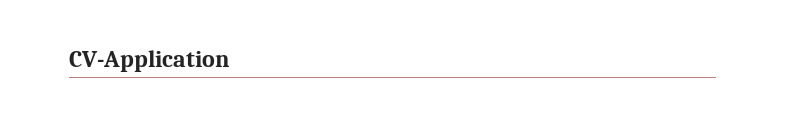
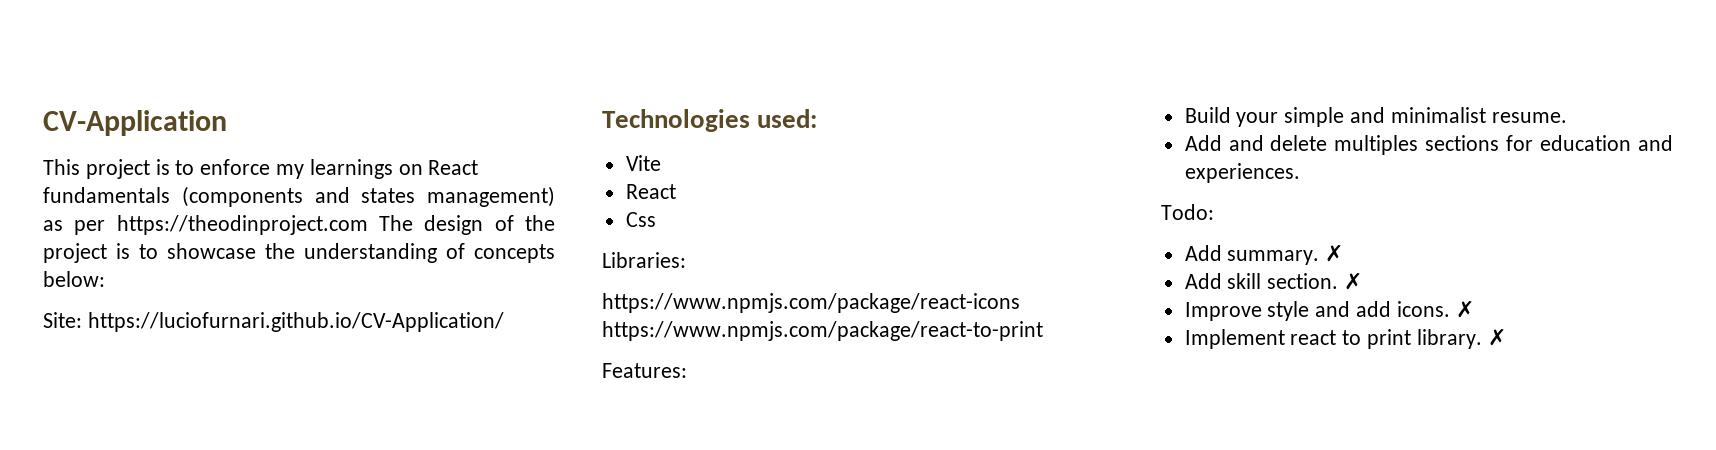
(230, 61) none -> [43,159,479,179] [43,186,555,207] [43,215,555,235] [43,243,555,263] [43,271,105,287] [43,312,504,332] [602,109,818,132] [625,155,661,171] [625,184,676,199] [625,212,656,227] [602,252,686,268] [602,293,1020,313] [602,321,1043,341] [602,363,687,378] [1184,107,1567,127] [1184,135,1673,155] [1184,163,1300,183] [1161,204,1214,220] [1184,244,1344,265] [1184,272,1363,290] [1184,300,1474,321] [1184,328,1506,349] // This project is to enforce my learnings on React fundamentals (components and states management) as per https://theodinproject.com The design of the project is to showcase the understanding of concepts below: // Site: https://luciofurnari.github.io/CV-Application/ // Technologies used: // Vite // React // Css // Libraries: // https://www.npmjs.com/package/react-icons https://www.npmjs.com/package/react-to-print // Features: // Build your simple and minimalist resume. // Add and delete multiples sections for education and experiences. // Todo: // Add summary. ✗ // Add skill section. ✗ // Improve style and add icons. ✗ // Implement react to print library. ✗

